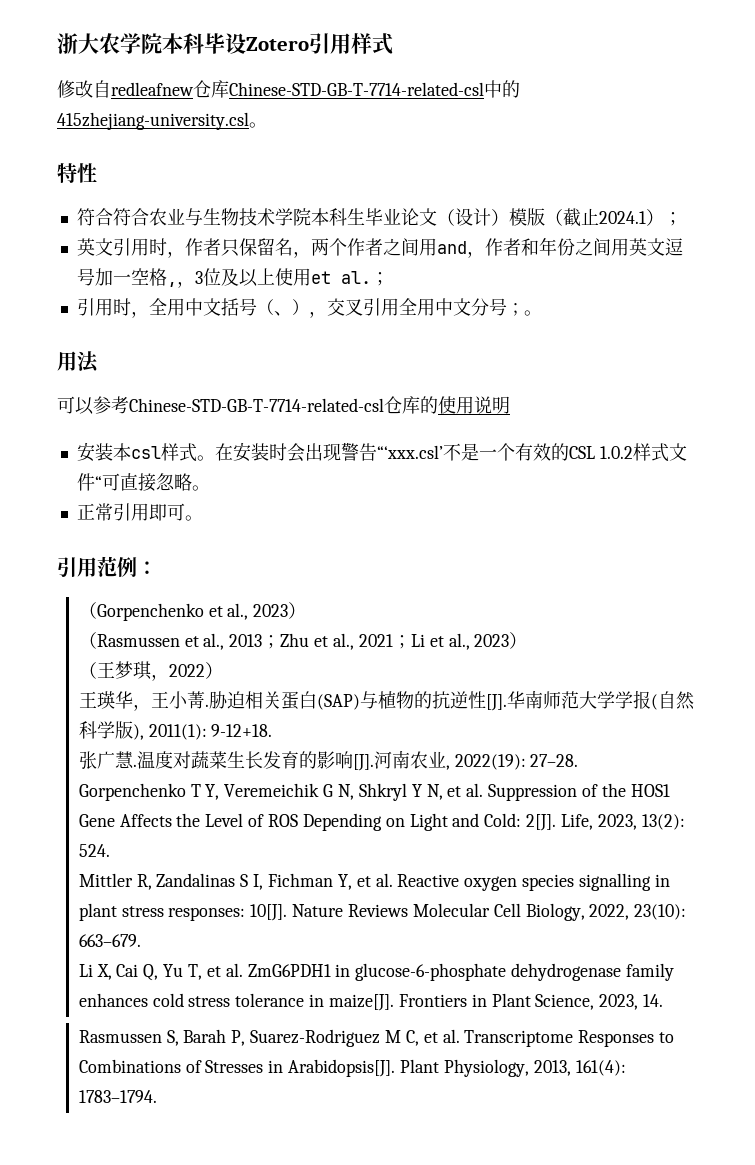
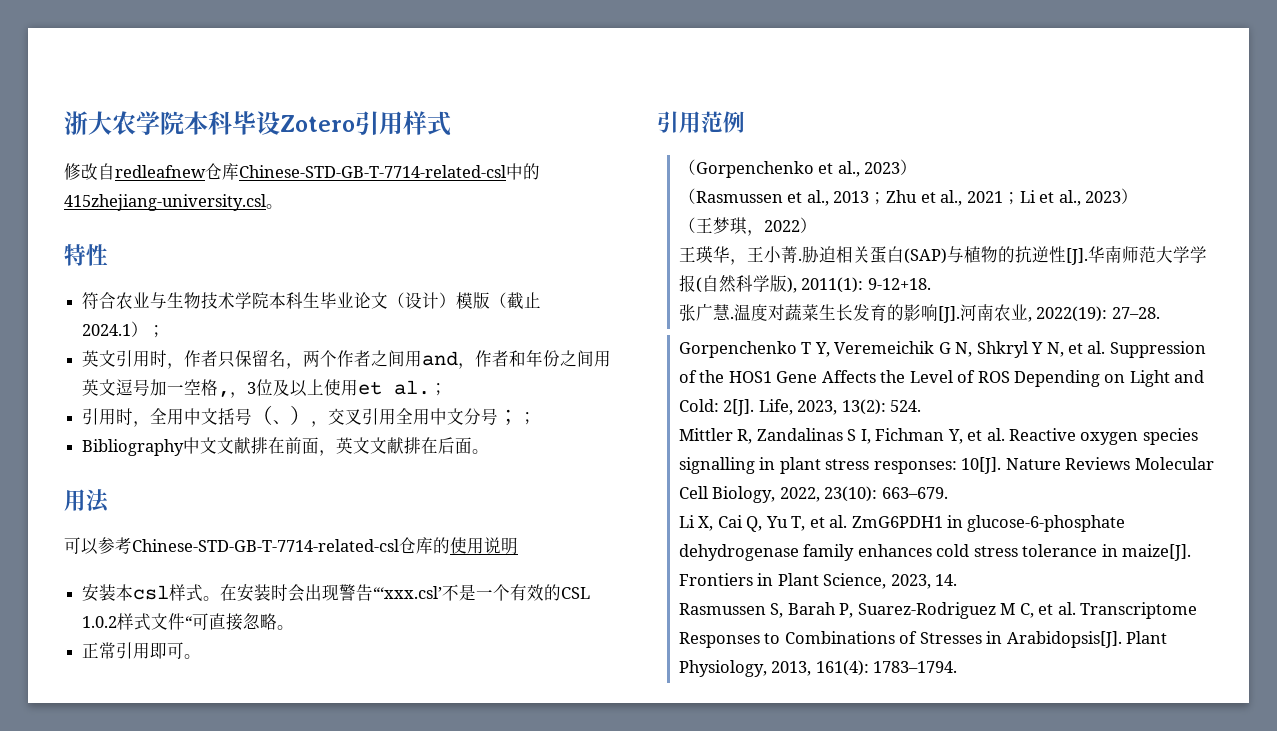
[112,208,149,226] 符合 -> (117, 300) none
(524, 309) none -> [519,412,537,425] [82,437,473,456] ； // Bibliography中文文献排在前面，英文文献排在后面
[137,561,157,575] ： -> (745, 122) none

